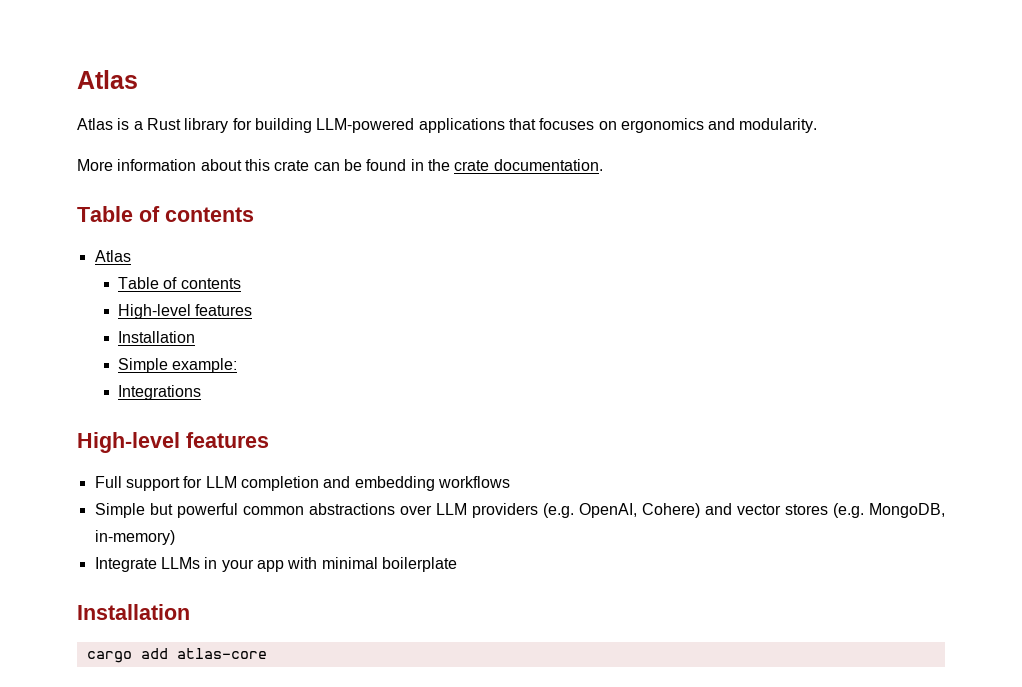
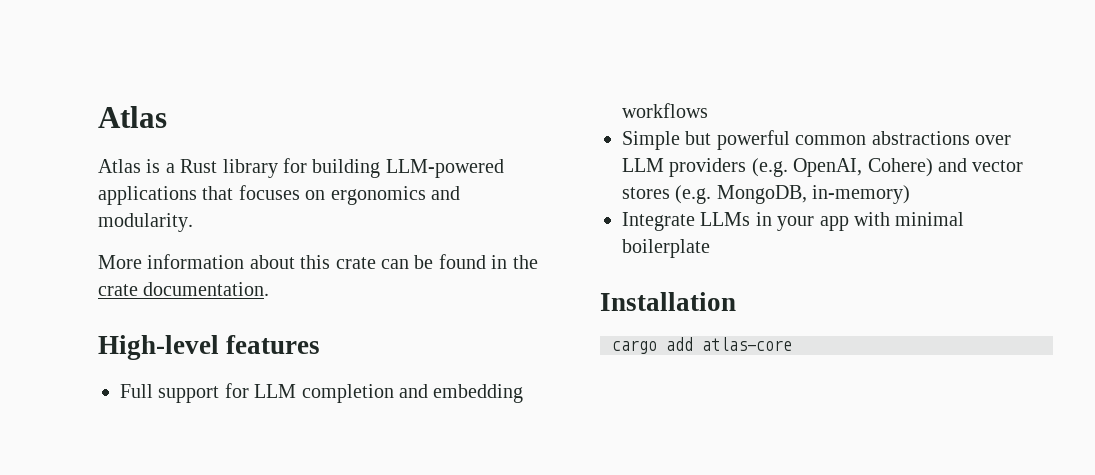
[77,206,254,222] [94,250,131,262] [118,277,241,289] [118,304,253,319] [118,331,196,343] [118,358,238,373] [118,385,202,400] // Table of contents // Atlas // Table of contents // High-level features // Installation // Simple example: // Integrations -> (270, 289) none

